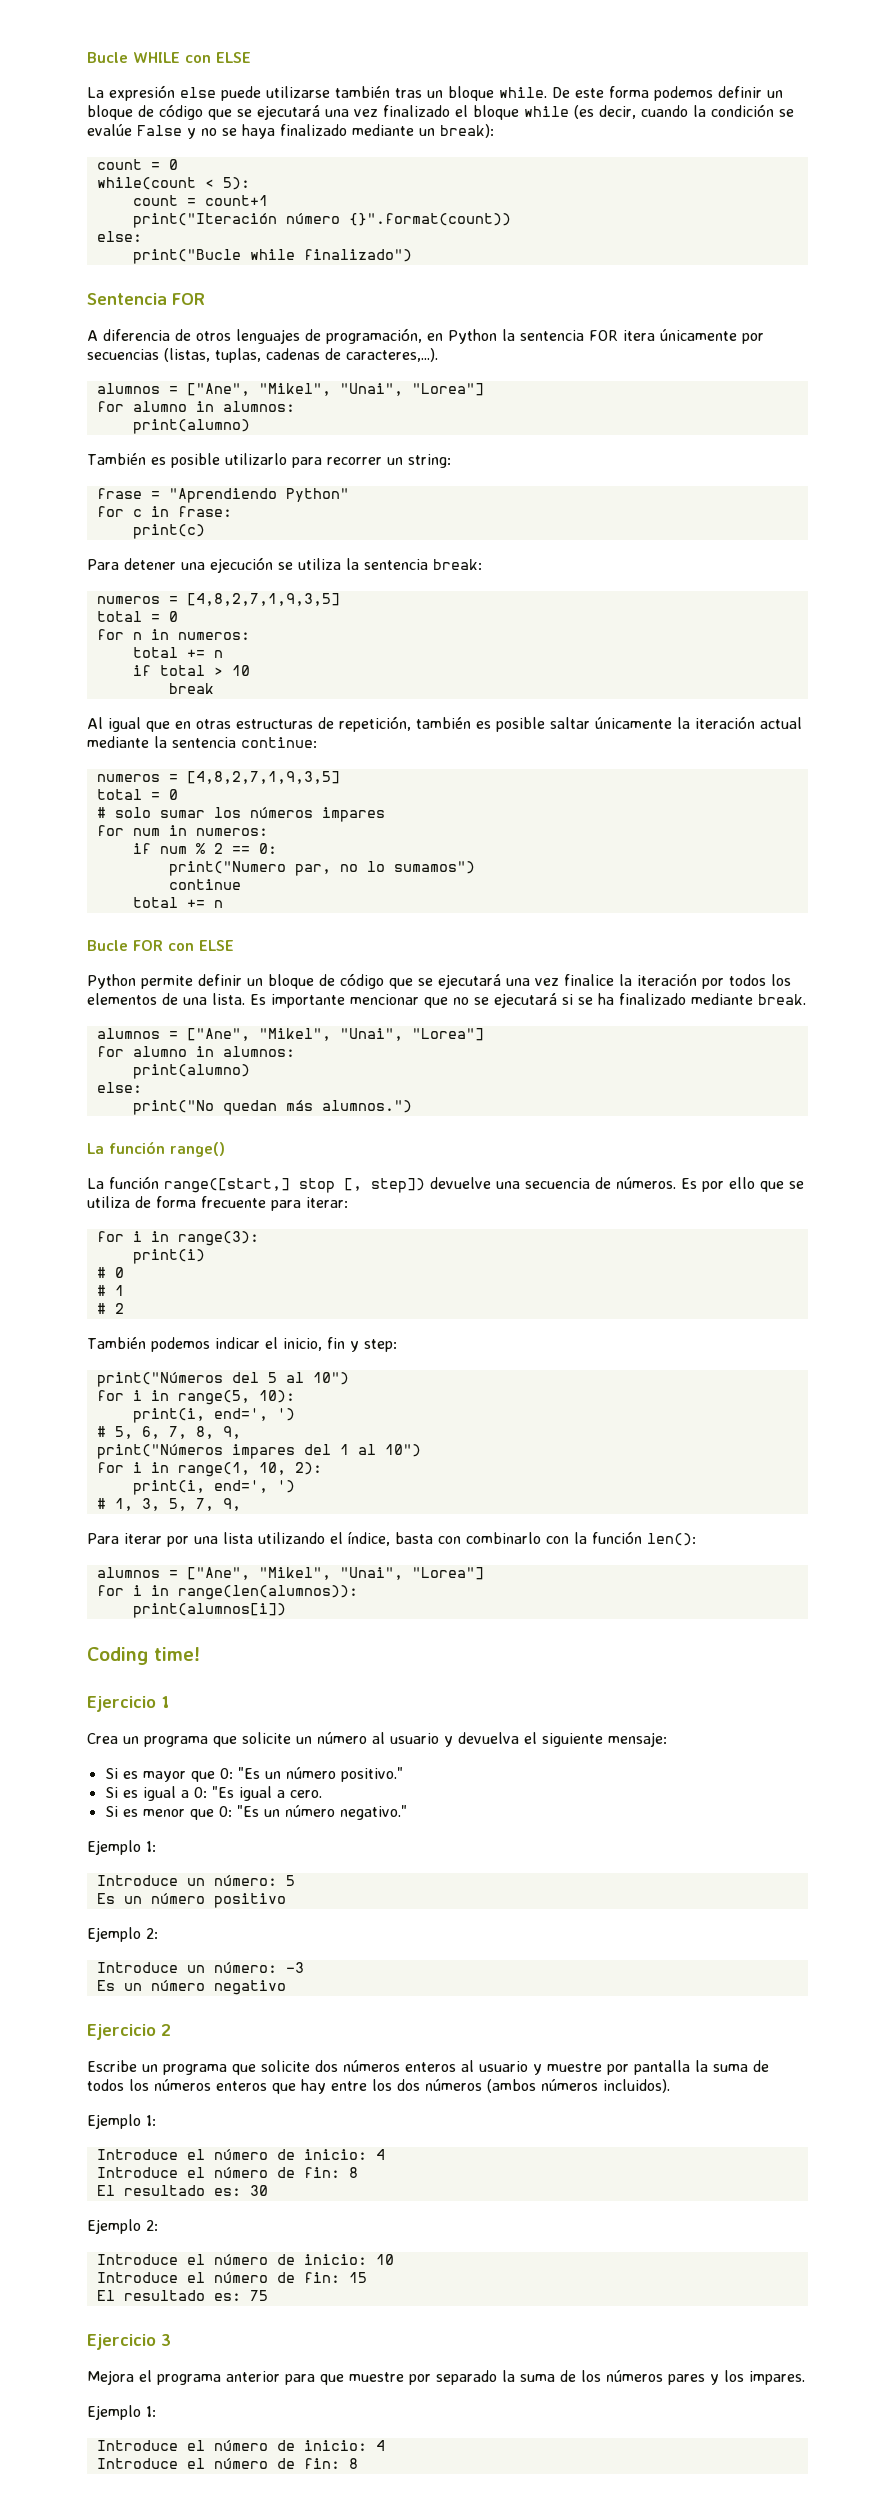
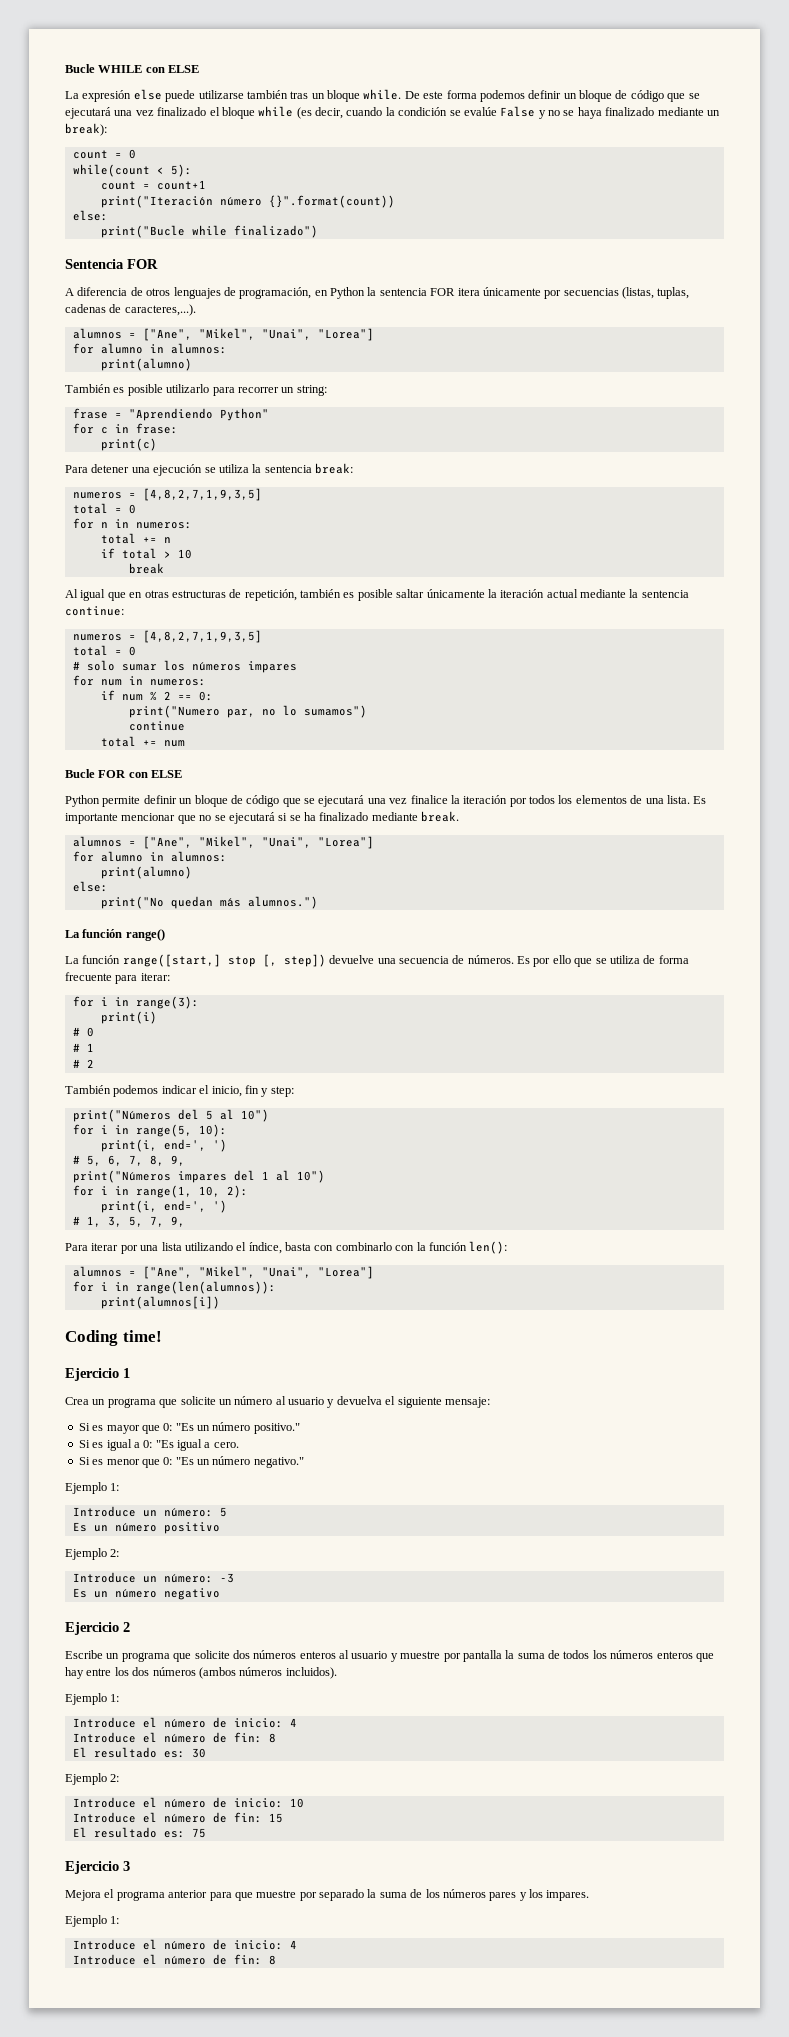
[213,900,223,908] n -> [163,740,185,747] num

